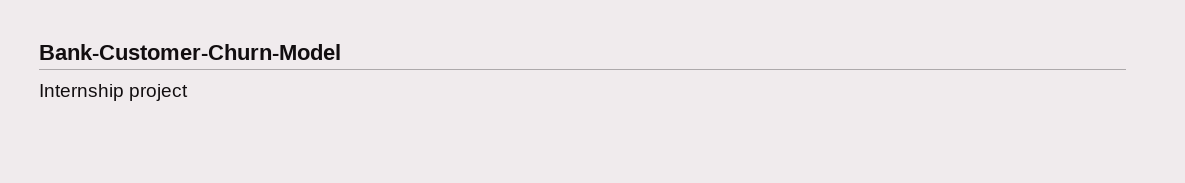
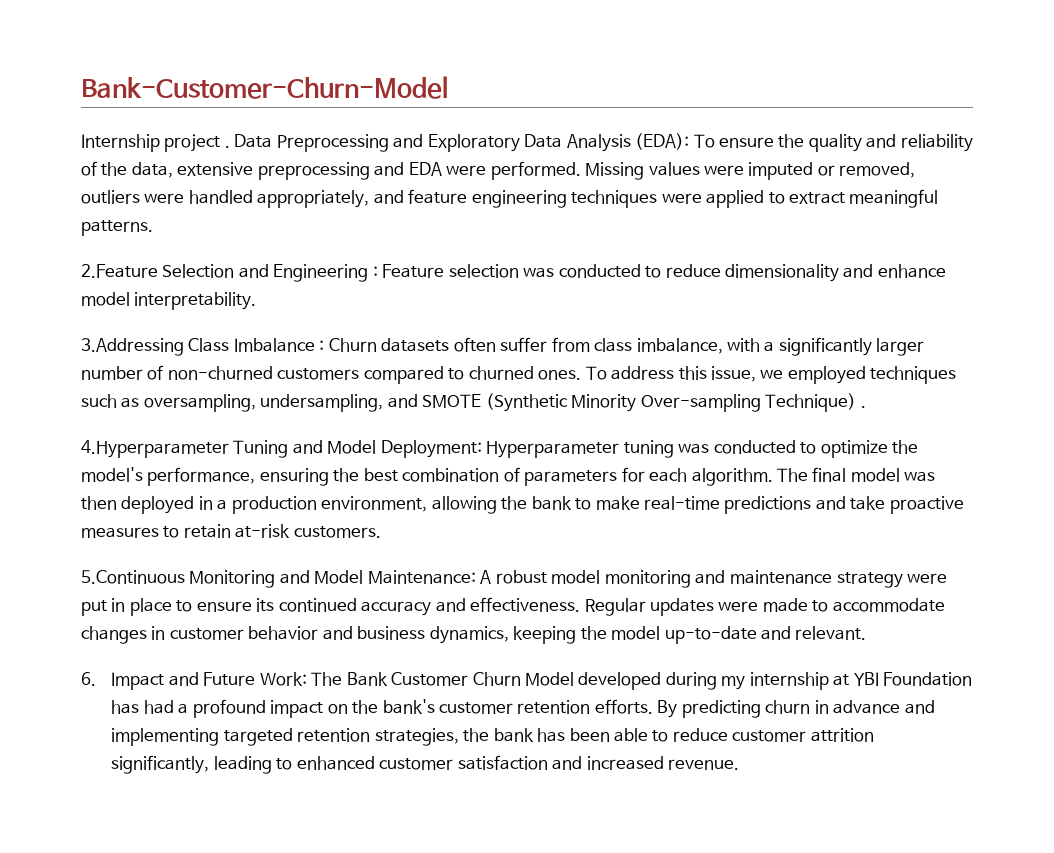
(189, 92) none -> [224,133,973,152] [81,161,916,180] [81,189,939,208] [81,220,153,236] [81,264,946,282] [81,292,257,310] [81,337,925,356] [81,365,957,384] [81,393,866,412] [81,440,918,458] [81,467,936,486] [81,496,964,514] [81,524,381,538] [81,570,948,588] [81,597,945,616] [81,626,867,644] [81,672,973,690] [111,699,935,718] [111,728,874,746] [111,755,739,774] . Data Preprocessing and Exploratory Data Analysis (EDA): To ensure the quality and reliability of the data, extensive preprocessing and EDA were performed. Missing values were imputed or removed, outliers were handled appropriately, and feature engineering techniques were applied to extract meaningful patterns. // 2.Feature Selection and Engineering : Feature selection was conducted to reduce dimensionality and enhance model interpretability. // 3.Addressing Class Imbalance : Churn datasets often suffer from class imbalance, with a significantly larger number of non-churned customers compared to churned ones. To address this issue, we employed techniques such as oversampling, undersampling, and SMOTE (Synthetic Minority Over-sampling Technique) . // 4.Hyperparameter Tuning and Model Deployment: Hyperparameter tuning was conducted to optimize the model's performance, ensuring the best combination of parameters for each algorithm. The final model was then deployed in a production environment, allowing the bank to make real-time predictions and take proactive measures to retain at-risk customers. // 5.Continuous Monitoring and Model Maintenance: A robust model monitoring and maintenance strategy were put in place to ensure its continued accuracy and effectiveness. Regular updates were made to accommodate changes in customer behavior and business dynamics, keeping the model up-to-date and relevant. // 6. Impact and Future Work: The Bank Customer Churn Model developed during my internship at YBI Foundation has had a profound impact on the bank's customer retention efforts. By predicting churn in advance and implementing targeted retention strategies, the bank has been able to reduce customer attrition significantly, leading to enhanced customer satisfaction and increased revenue.

